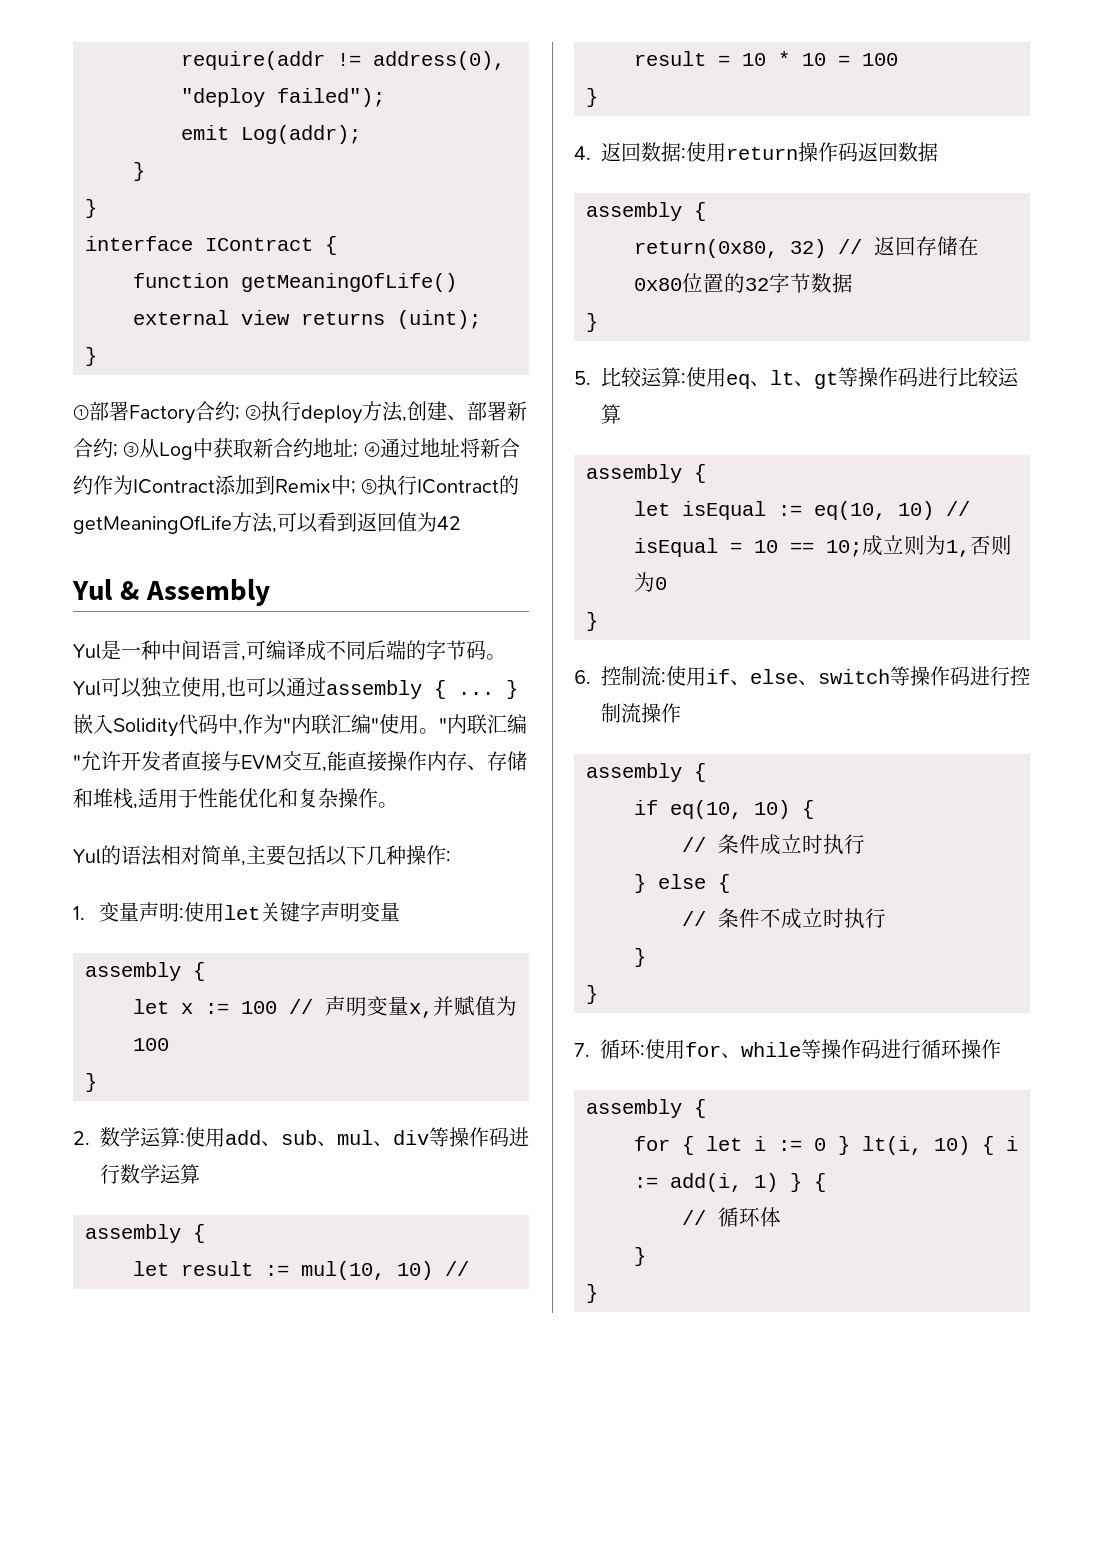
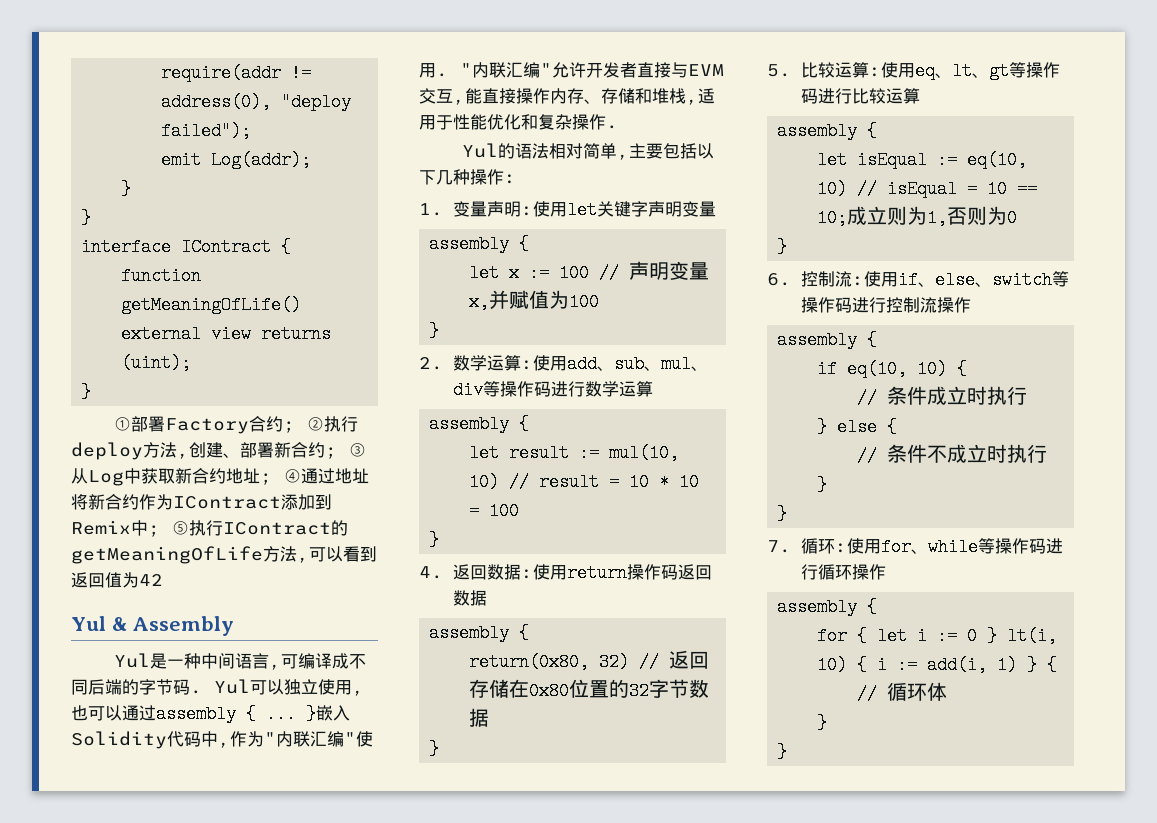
[486,654,506,660] 。 -> [190,690,202,694] .
[419,728,439,734] 。 -> [436,73,448,77] .
[378,802,398,808] 。 -> [606,125,618,129] .

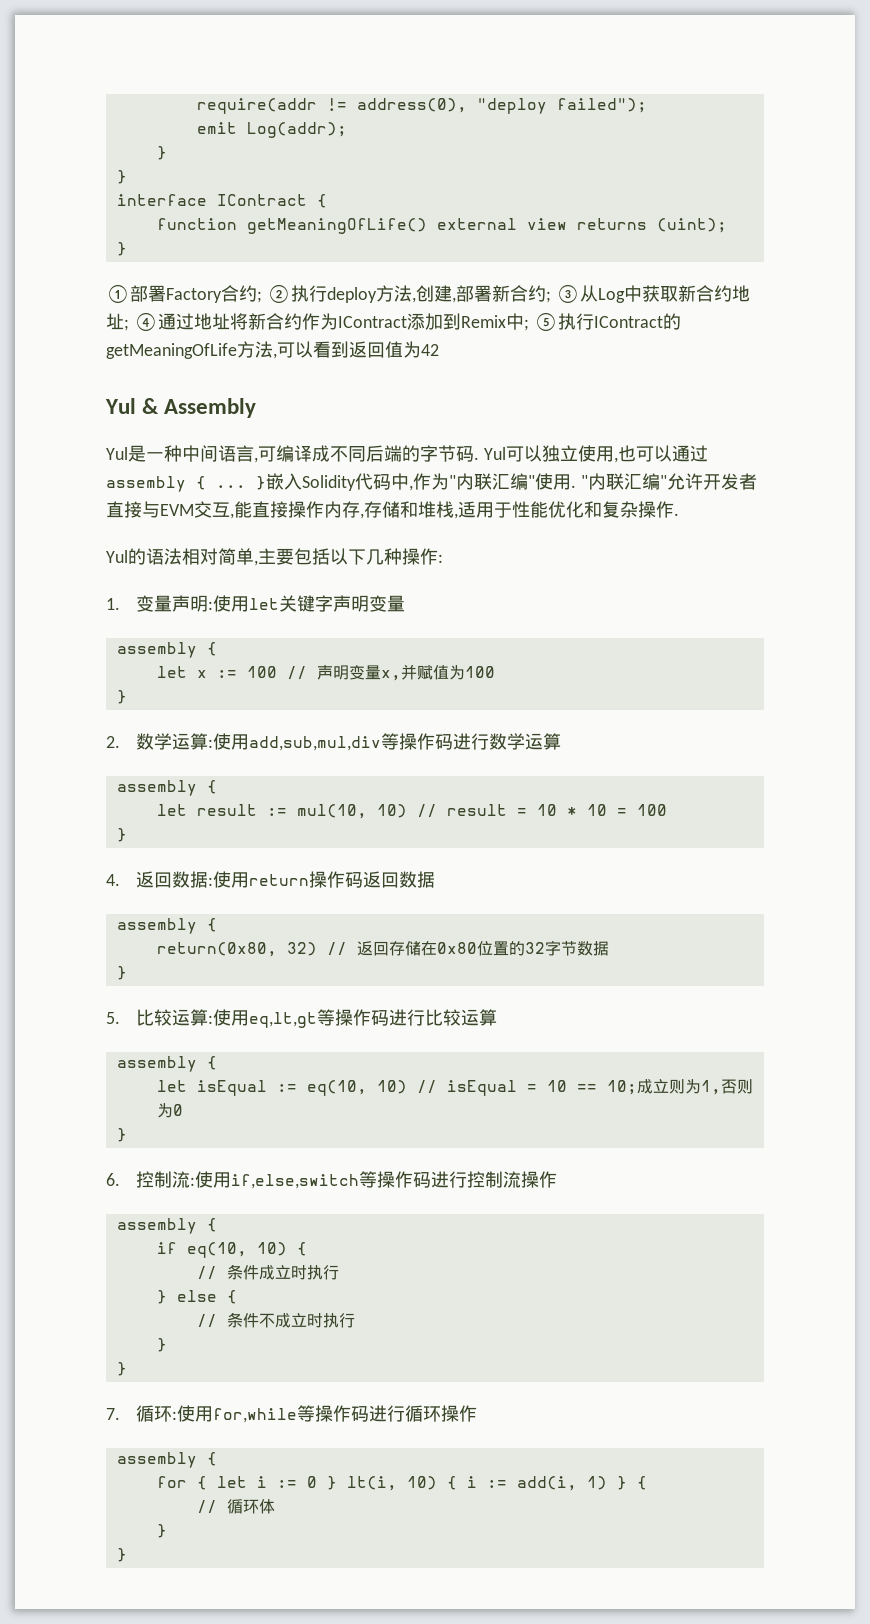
[223,453,240,458] 、 -> [451,297,456,303] ,
[584,99,601,104] 、 -> [360,513,364,519] ,
[566,355,708,373] [452,381,483,399] add、sub、mul、div -> [249,736,382,751] add,sub,mul,div
[914,62,1009,80] eq、lt、gt -> [249,1012,318,1028] eq,lt,gt
[897,271,1052,289] if、else、switch -> [231,1174,360,1189] if,else,switch
[880,538,978,556] for、while -> [213,1408,298,1423] for,while

